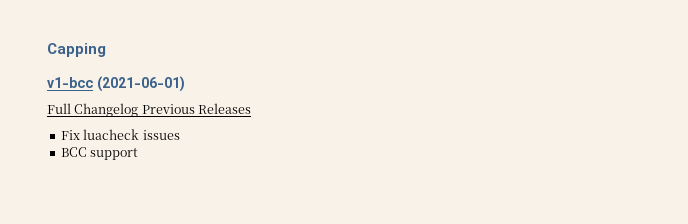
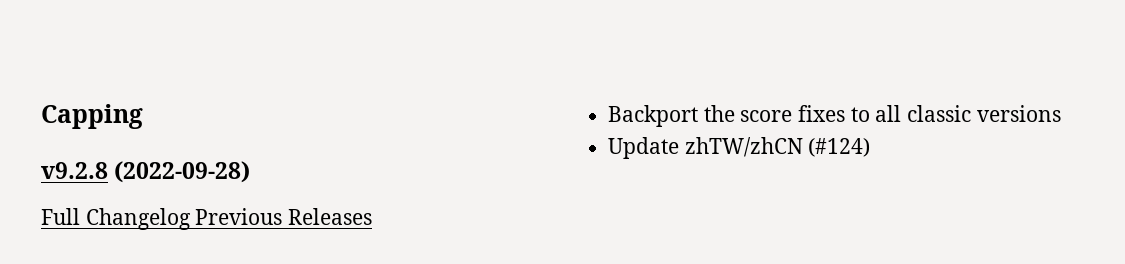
[47,76,185,92] v1-bcc (2021-06-01) -> [41,161,251,183] v9.2.8 (2022-09-28)
[60,129,180,140] [60,147,139,160] Fix luacheck issues // BCC support -> [608,105,1061,127] [608,137,871,159] Backport the score fixes to all classic versions // Update zhTW/zhCN (#124)

